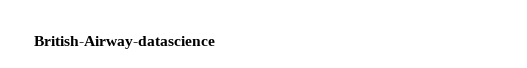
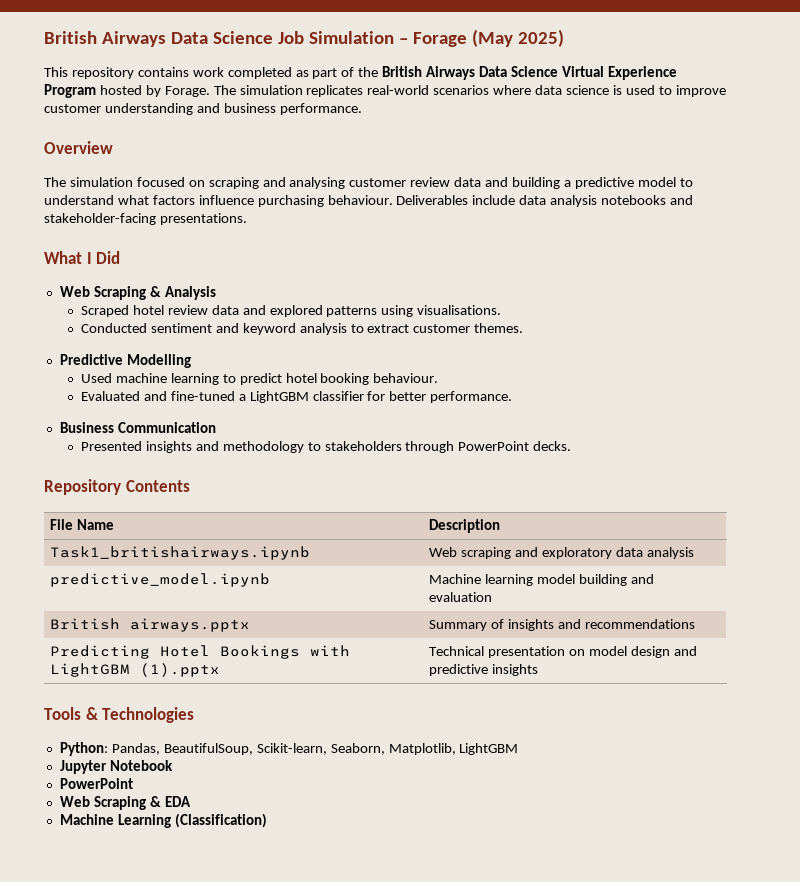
[34,36,215,49] British-Airway-datascience -> [44,29,564,47] [44,66,677,80] [44,84,726,98] [44,103,362,115] [44,141,113,154] [44,177,693,189] [44,195,694,207] [44,213,247,225] [44,251,121,264] [59,286,216,300] [80,305,502,317] [80,323,524,335] [59,354,191,368] [80,373,439,385] [80,391,513,403] [59,422,216,433] [80,441,572,453] [44,479,190,495] [50,519,115,530] [429,519,501,533] [50,546,311,560] [429,547,694,559] [50,573,271,587] [429,574,655,586] [429,592,493,602] [50,618,251,632] [429,619,696,631] [50,645,351,659] [50,663,221,677] [429,646,697,658] [429,664,539,676] [44,707,195,723] [59,742,519,756] [59,760,173,774] [59,778,133,789] [59,796,191,810] [59,813,267,828] British Airways Data Science Job Simulation – Forage (May 2025) // This repository contains work completed as part of the British Airways Data Science Virtual Experience Program hosted by Forage. The simulation replicates real-world scenarios where data science is used to improve customer understanding and business performance. // Overview // The simulation focused on scraping and analysing customer review data and building a predictive model to understand what factors influence purchasing behaviour. Deliverables include data analysis notebooks and stakeholder-facing presentations. // What I Did // Web Scraping & Analysis // Scraped hotel review data and explored patterns using visualisations. // Conducted sentiment and keyword analysis to extract customer themes. // Predictive Modelling // Used machine learning to predict hotel booking behaviour. // Evaluated and fine-tuned a LightGBM classifier for better performance. // Business Communication // Presented insights and methodology to stakeholders through PowerPoint decks. // Repository Contents // File Name | Description // Task1_britishairways.ipynb | Web scraping and exploratory data analysis // predictive_model.ipynb | Machine learning model building and evaluation // British airways.pptx | Summary of insights and recommendations // Predicting Hotel Bookings with LightGBM (1).pptx | Technical presentation on model design and predictive insights // Tools & Technologies // Python: Pandas, BeautifulSoup, Scikit-learn, Seaborn, Matplotlib, LightGBM // Jupyter Notebook // PowerPoint // Web Scraping & EDA // Machine Learning (Classification)

